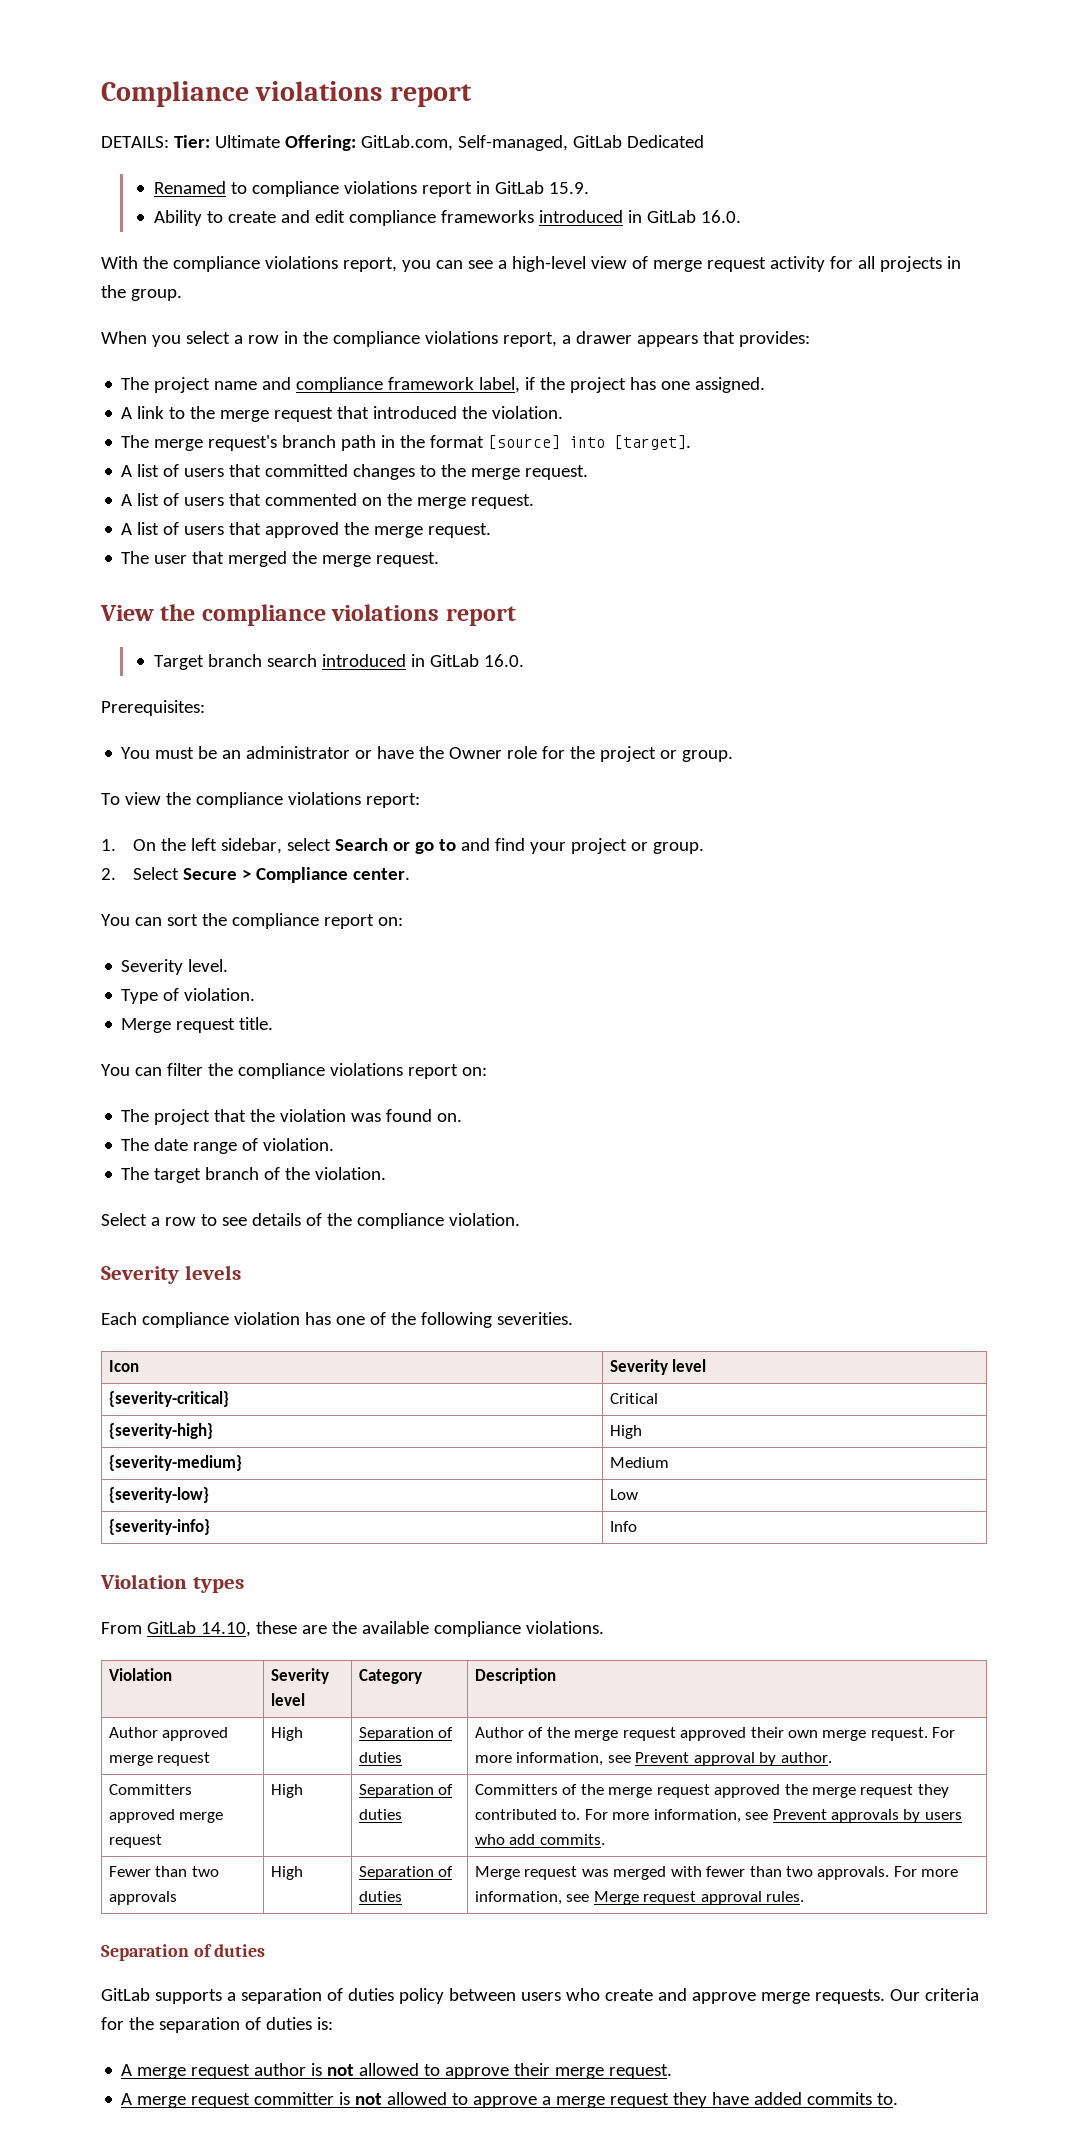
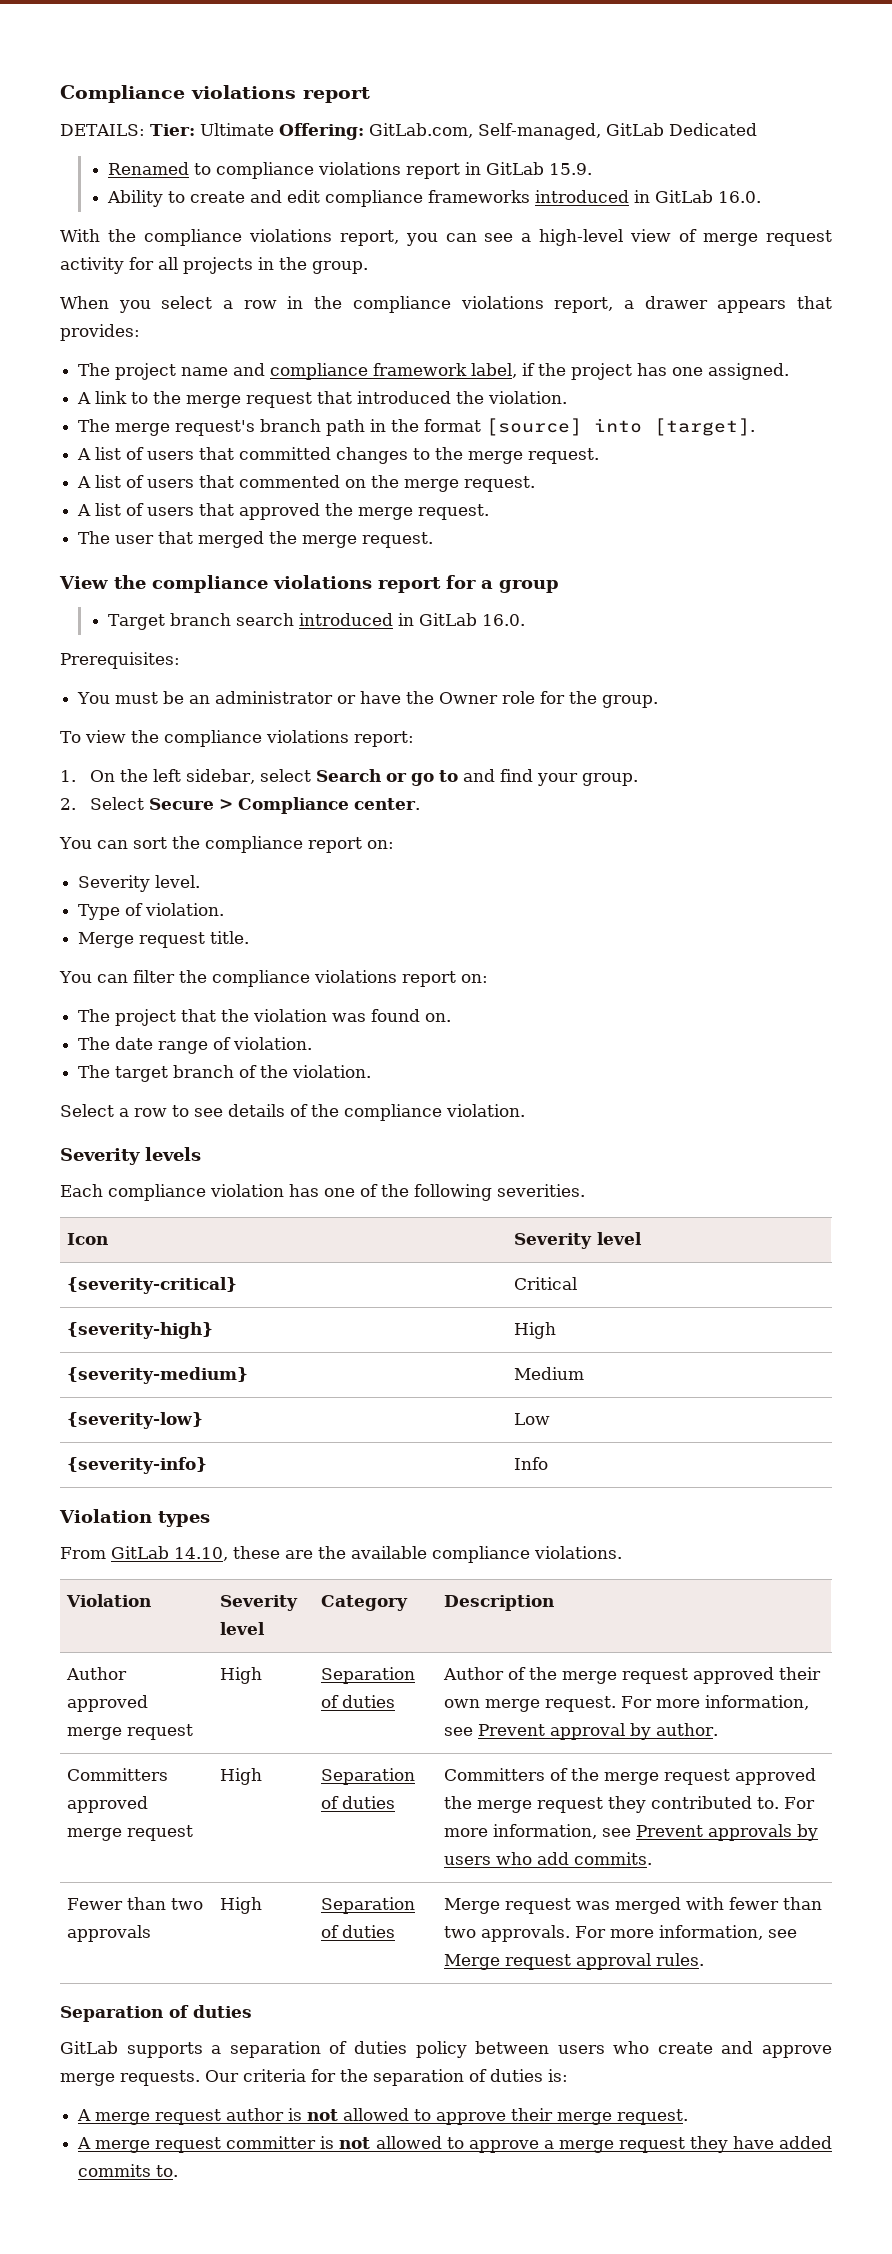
(516, 616) none -> [446,575,559,593] for a group
[600,746,678,762] project or -> (598, 697) none
[571,838,649,854] project or -> (578, 779) none

